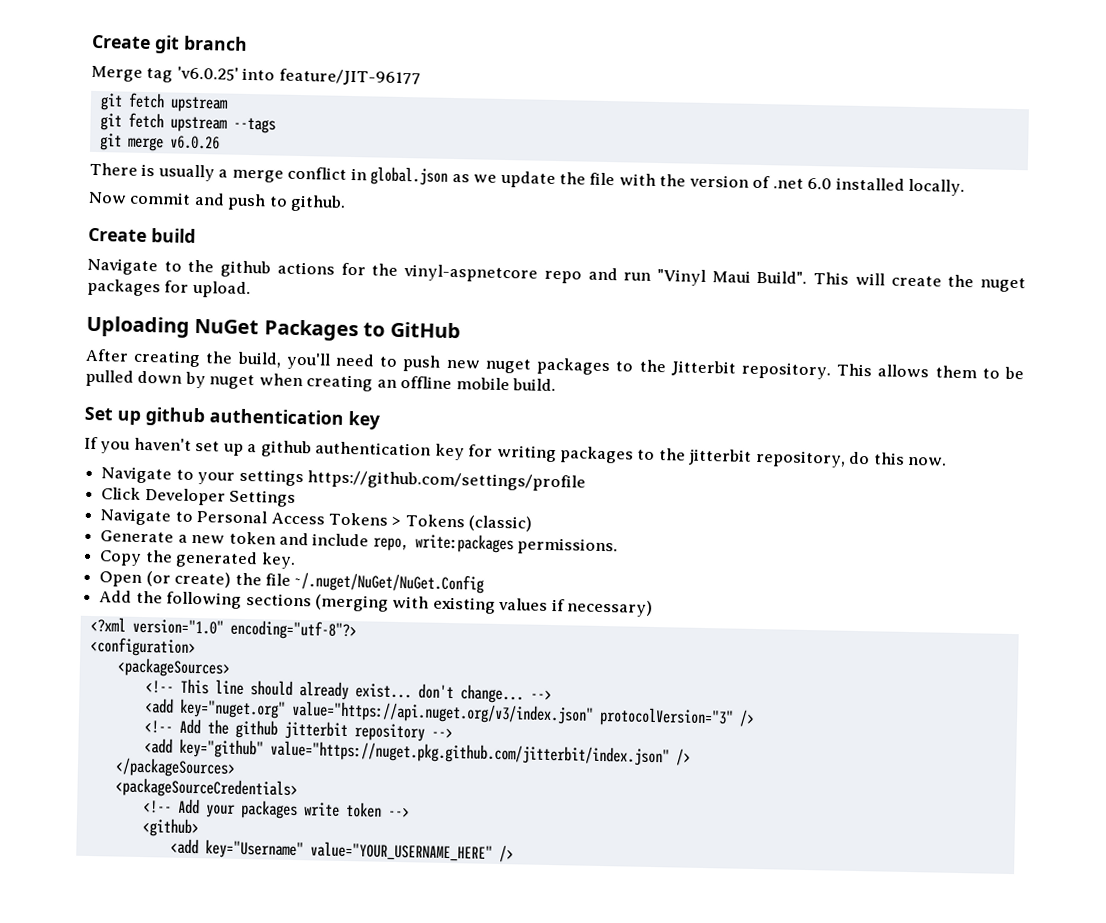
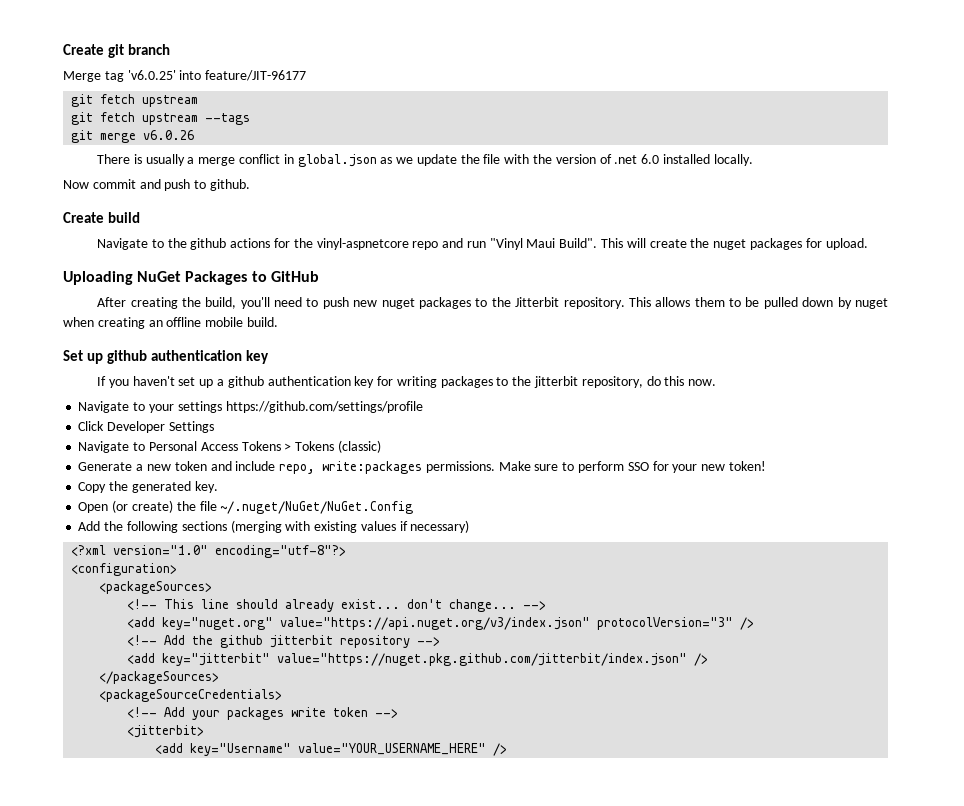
(619, 546) none -> [498,461,766,473] Make sure to perform SSO for your new token!
[178,738,264,759] key="github" -> [162,653,271,666] key="jitterbit"
[141,818,199,838] <github> -> [127,725,205,738] <jitterbit>

